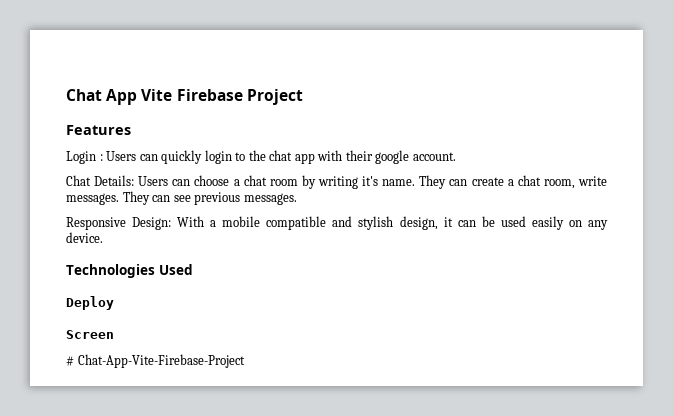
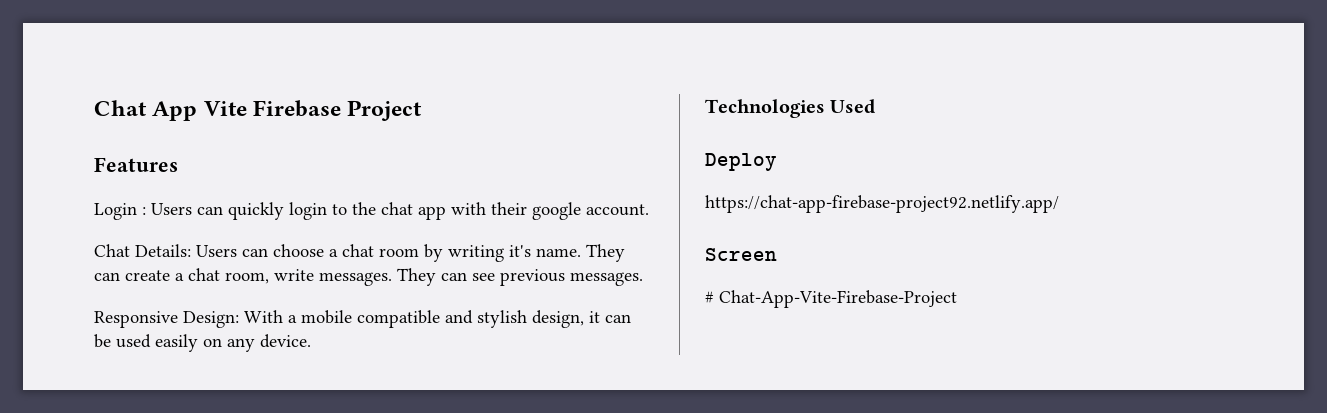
(114, 303) none -> [705,195,1059,213] // https://chat-app-firebase-project92.netlify.app/

